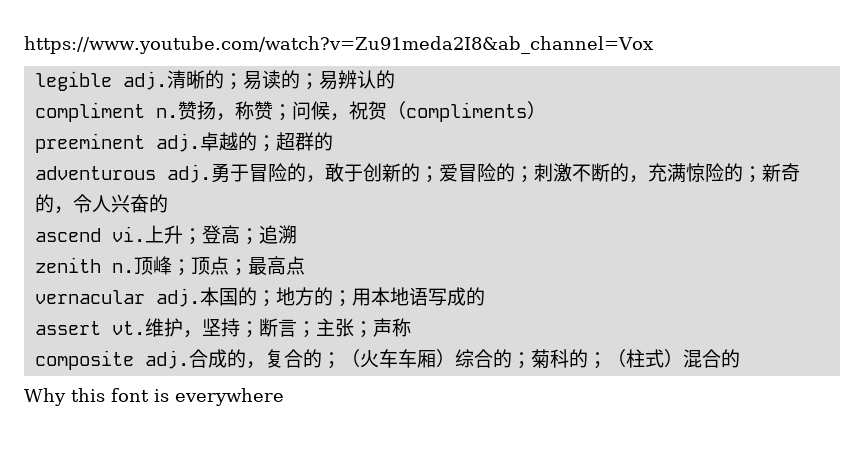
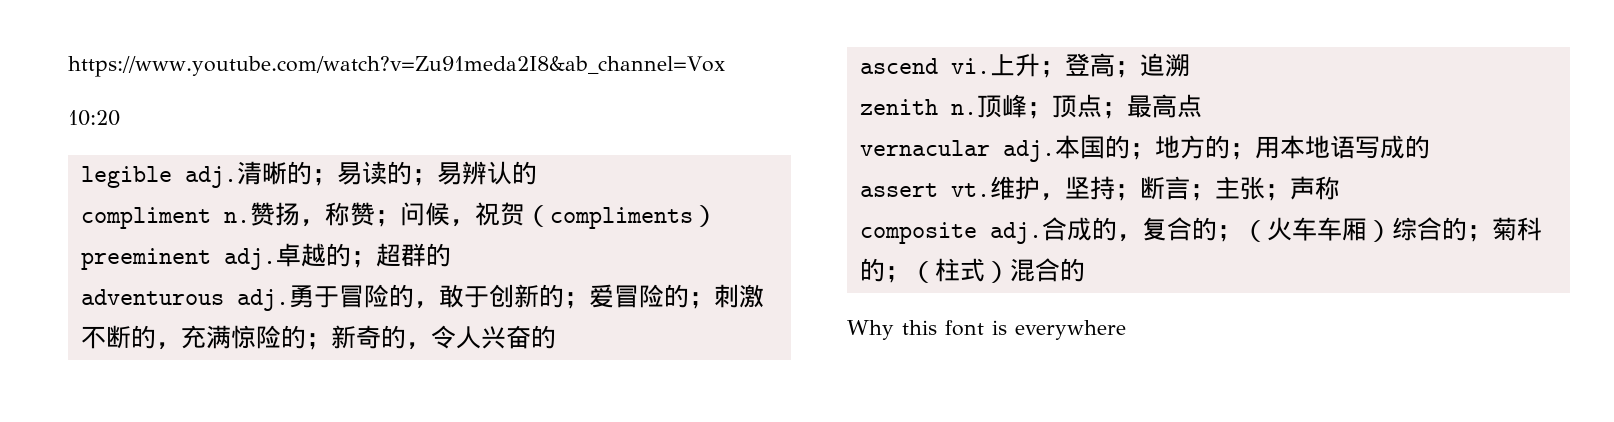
(653, 45) none -> [68,110,120,126] // 10:20

